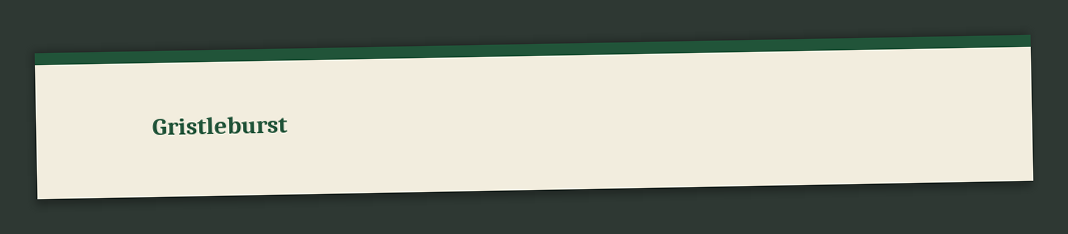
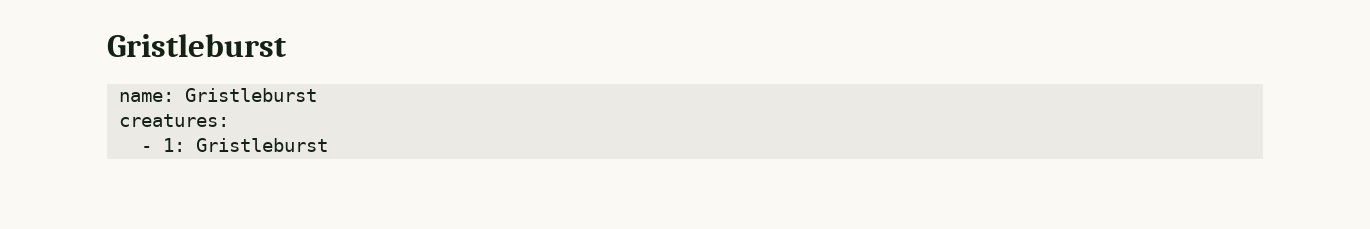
[151,115,289,136] Gristleburst -> [107,34,286,57] [119,88,318,102] [119,114,230,127] [141,138,329,152] Gristleburst // name: Gristleburst // creatures: // - 1: Gristleburst

